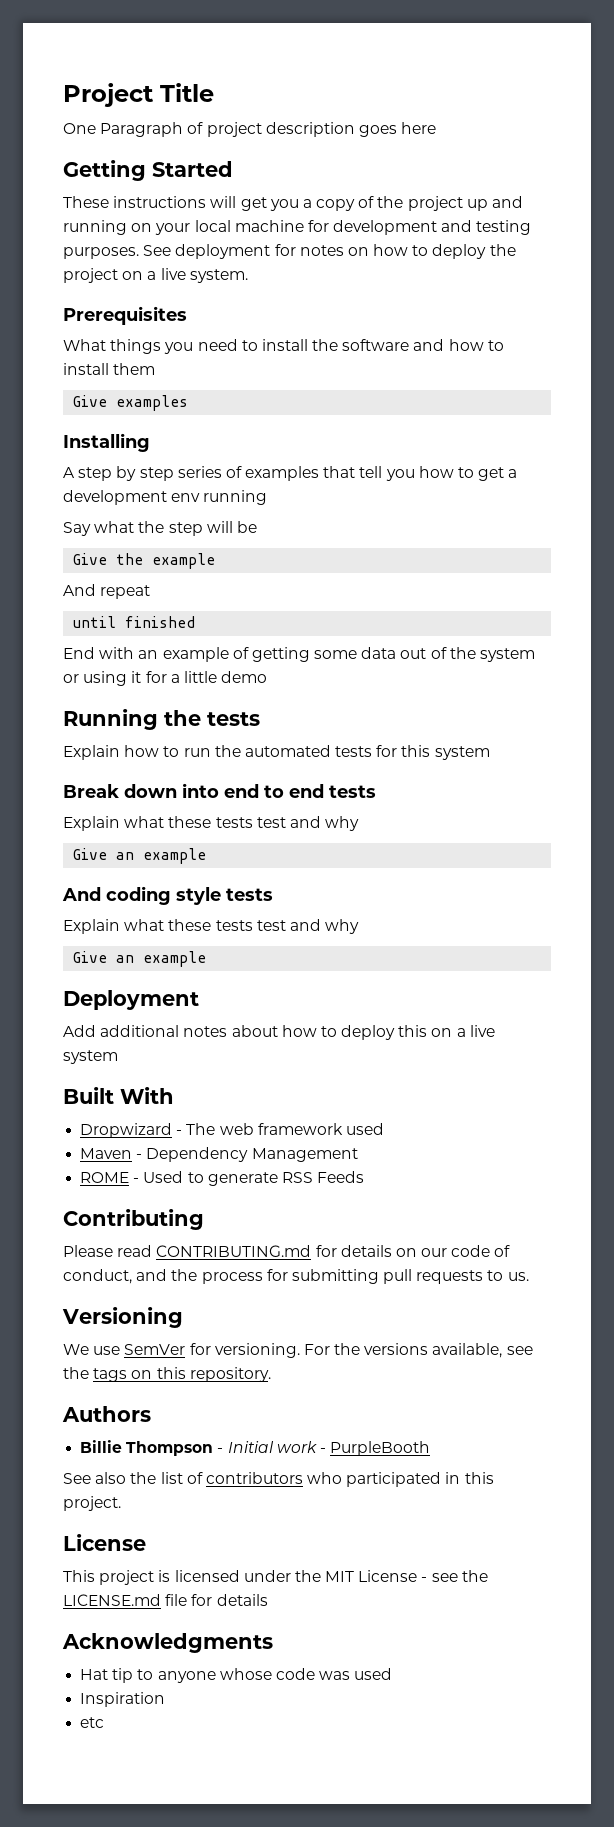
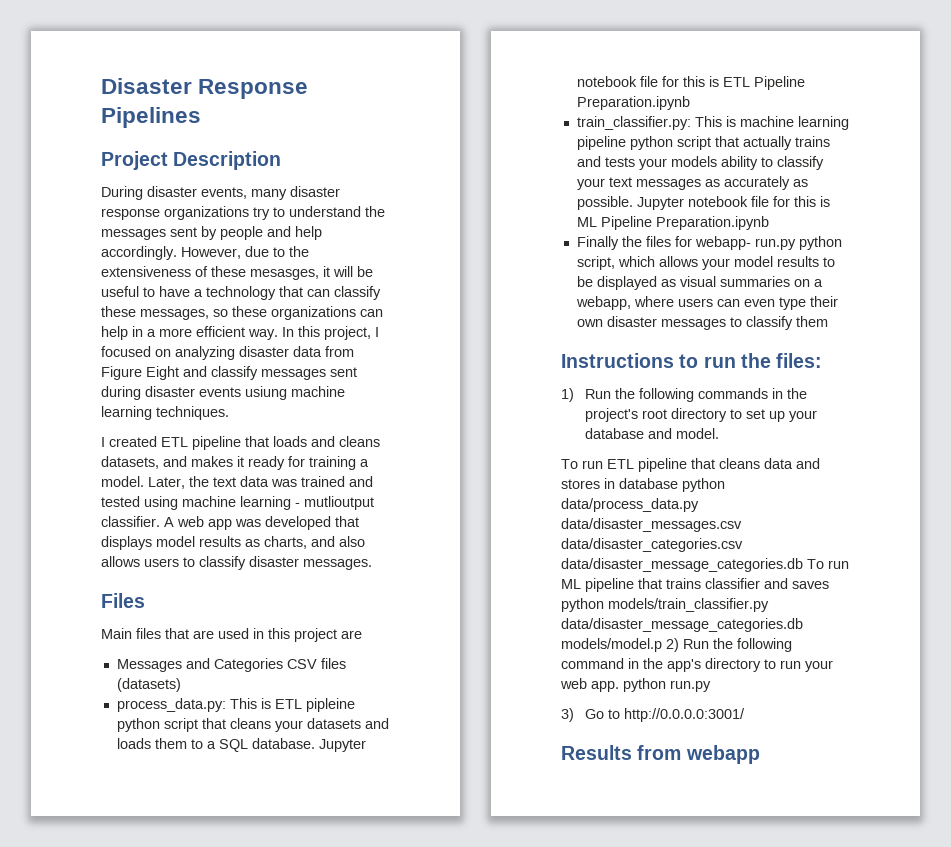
[63,83,214,107] [63,122,437,137] [63,160,233,181] [63,196,524,211] [63,220,532,235] [63,244,516,259] [63,268,248,283] [63,306,187,325] [63,339,504,354] [63,363,156,375] [72,395,189,411] [63,433,150,452] [63,466,518,481] [63,490,268,505] [63,521,257,536] [72,553,216,569] [63,584,151,599] [72,616,196,628] [63,647,536,662] [63,671,268,686] [63,709,260,730] [63,745,490,760] [63,783,376,798] [63,816,360,831] [72,848,207,864] [62,886,273,905] [63,919,360,934] [72,951,207,967] [63,990,199,1010] [63,1025,495,1040] [63,1050,118,1064] [63,1087,174,1104] [80,1123,384,1138] [80,1147,358,1162] [80,1171,365,1186] [63,1209,204,1230] [63,1245,511,1257] [63,1269,529,1284] [62,1307,183,1328] [63,1343,533,1358] [63,1367,271,1382] [62,1406,151,1422] [80,1440,431,1456] [63,1472,494,1487] [63,1496,121,1511] [63,1534,146,1551] [63,1570,488,1585] [63,1594,268,1606] [62,1633,273,1653] [80,1668,393,1683] [80,1692,166,1707] [80,1717,105,1728] Project Title // One Paragraph of project description goes here // Getting Started // These instructions will get you a copy of the project up and running on your local machine for development and testing purposes. See deployment for notes on how to deploy the project on a live system. // Prerequisites // What things you need to install the software and how to install them // Give examples // Installing // A step by step series of examples that tell you how to get a development env running // Say what the step will be // Give the example // And repeat // until finished // End with an example of getting some data out of the system or using it for a little demo // Running the tests // Explain how to run the automated tests for this system // Break down into end to end tests // Explain what these tests test and why // Give an example // And coding style tests // Explain what these tests test and why // Give an example // Deployment // Add additional notes about how to deploy this on a live system // Built With // Dropwizard - The web framework used // Maven - Dependency Management // ROME - Used to generate RSS Feeds // Contributing // Please read CONTRIBUTING.md for details on our code of conduct, and the process for submitting pull requests to us. // Versioning // We use SemVer for versioning. For the versions available, see the tags on this repository. // Authors // Billie Thompson - Initial work - PurpleBooth // See also the list of contributors who participated in this project. // License // This project is licensed under the MIT License - see the LICENSE.md file for details // Acknowledgments // Hat tip to anyone whose code was used // Inspiration // etc -> [101,78,309,99] [101,107,201,128] [101,151,282,170] [101,186,340,200] [101,206,385,220] [101,226,322,240] [101,246,309,260] [101,266,373,280] [101,286,381,300] [101,306,383,320] [101,326,379,340] [101,346,354,360] [101,366,357,380] [101,386,345,400] [101,406,229,420] [101,436,380,450] [101,456,369,470] [101,476,373,489] [101,496,374,510] [101,516,359,530] [101,536,365,550] [101,556,372,570] [101,593,145,608] [101,628,362,642] [116,658,346,672] [116,678,181,692] [116,698,355,712] [116,718,389,732] [116,738,366,752] [576,76,805,90] [576,96,690,110] [576,116,849,130] [576,136,830,150] [576,156,824,170] [576,176,808,190] [576,196,830,210] [576,216,769,230] [576,236,842,250] [576,256,835,270] [576,276,823,290] [575,296,838,310] [576,316,828,330] [561,353,823,368] [561,388,807,402] [584,408,817,422] [584,428,719,439] [561,458,820,472] [561,478,725,492] [561,498,699,512] [561,518,742,532] [561,538,743,552] [561,558,849,572] [561,578,829,592] [561,598,769,612] [561,618,803,632] [561,638,792,652] [561,658,833,672] [560,678,711,692] [561,708,745,722] [561,745,760,764] Disaster Response Pipelines // Project Description // During disaster events, many disaster response organizations try to understand the messages sent by people and help accordingly. However, due to the extensiveness of these mesasges, it will be useful to have a technology that can classify these messages, so these organizations can help in a more efficient way. In this project, I focused on analyzing disaster data from Figure Eight and classify messages sent during disaster events usiung machine learning techniques. // I created ETL pipeline that loads and cleans datasets, and makes it ready for training a model. Later, the text data was trained and tested using machine learning - mutlioutput classifier. A web app was developed that displays model results as charts, and also allows users to classify disaster messages. // Files // Main files that are used in this project are // Messages and Categories CSV files (datasets) // process_data.py: This is ETL pipleine python script that cleans your datasets and loads them to a SQL database. Jupyter notebook file for this is ETL Pipeline Preparation.ipynb // train_classifier.py: This is machine learning pipeline python script that actually trains and tests your models ability to classify your text messages as accurately as possible. Jupyter notebook file for this is ML Pipeline Preparation.ipynb // Finally the files for webapp- run.py python script, which allows your model results to be displayed as visual summaries on a webapp, where users can even type their own disaster messages to classify them // Instructions to run the files: // 1) Run the following commands in the project's root directory to set up your database and model. // To run ETL pipeline that cleans data and stores in database python data/process_data.py data/disaster_messages.csv data/disaster_categories.csv data/disaster_message_categories.db To run ML pipeline that trains classifier and saves python models/train_classifier.py data/disaster_message_categories.db models/model.p 2) Run the following command in the app's directory to run your web app. python run.py // 3) Go to http://0.0.0.0:3001/ // Results from webapp

